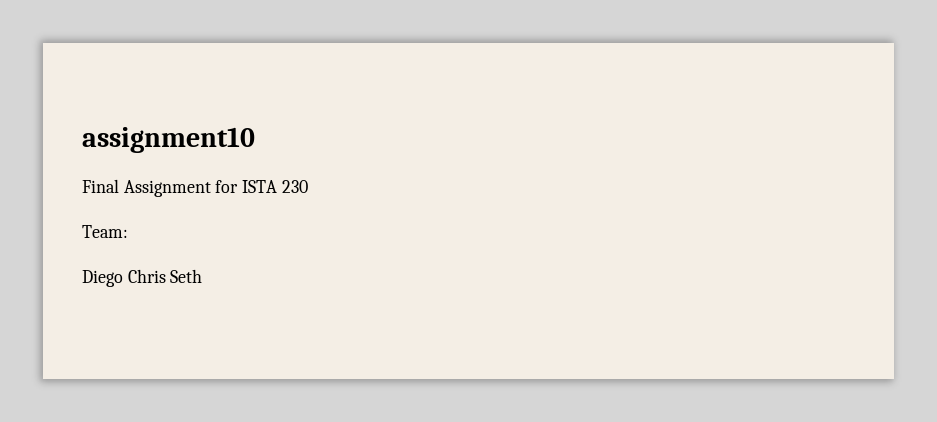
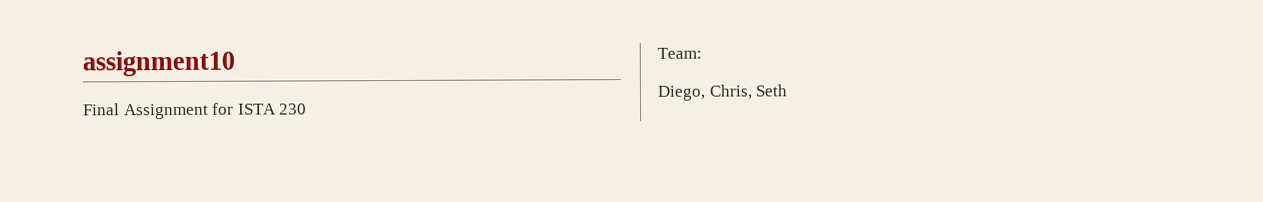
[82,269,166,287] Diego Chris -> [657,84,752,101] Diego, Chris,

